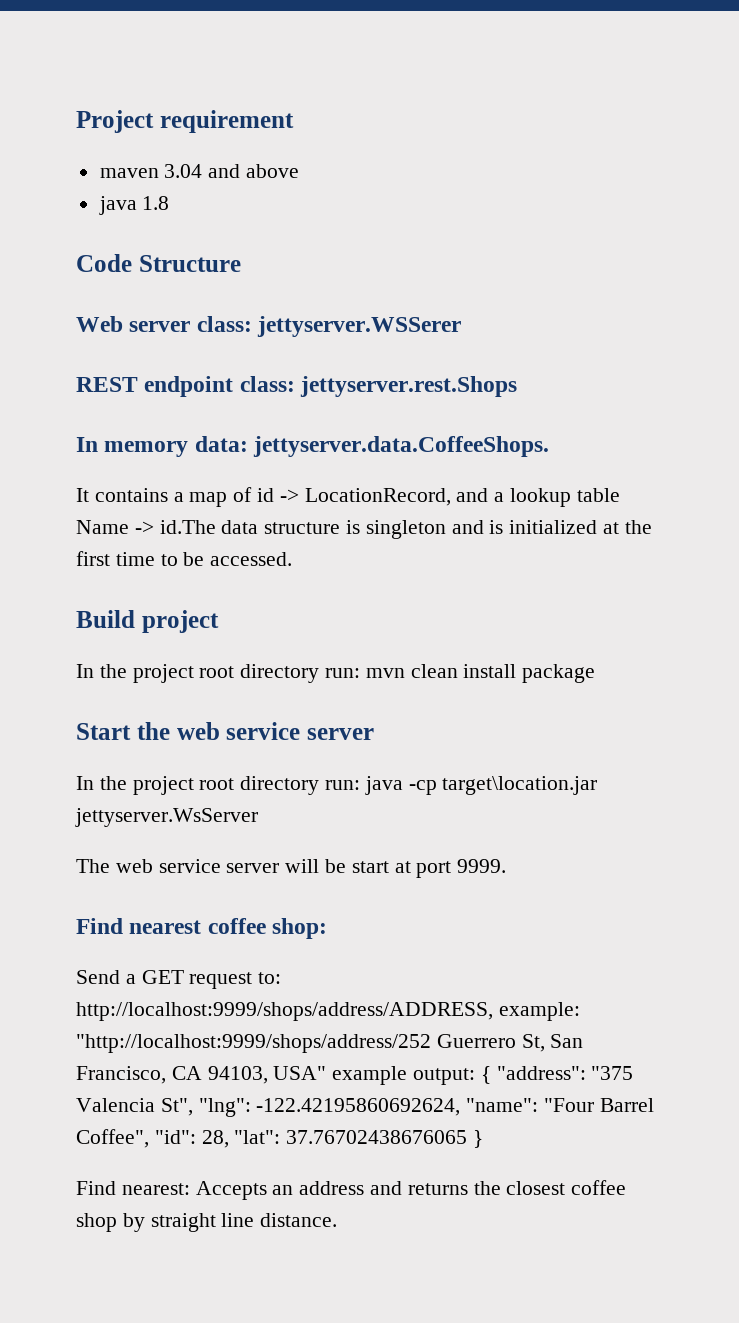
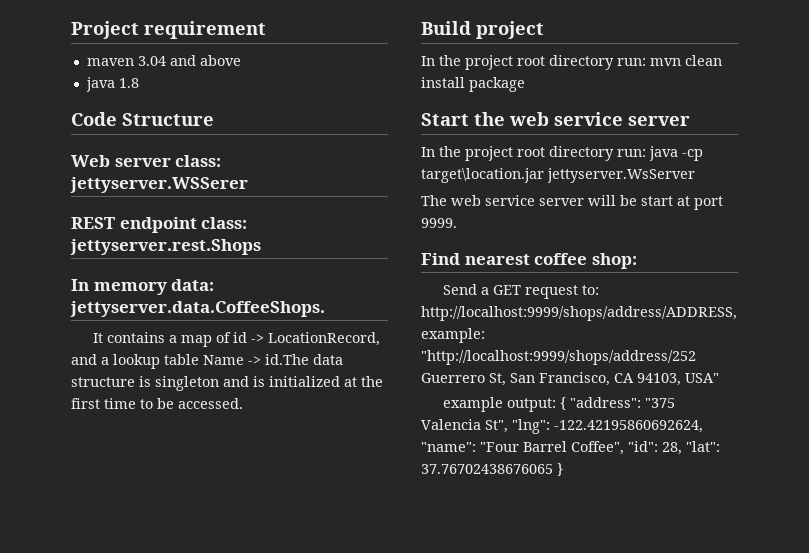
(327, 1073) none -> (719, 378) //
[76,1180,627,1200] [76,1213,338,1232] // Find nearest: Accepts an address and returns the closest coffee shop by straight line distance. -> (563, 469) none

